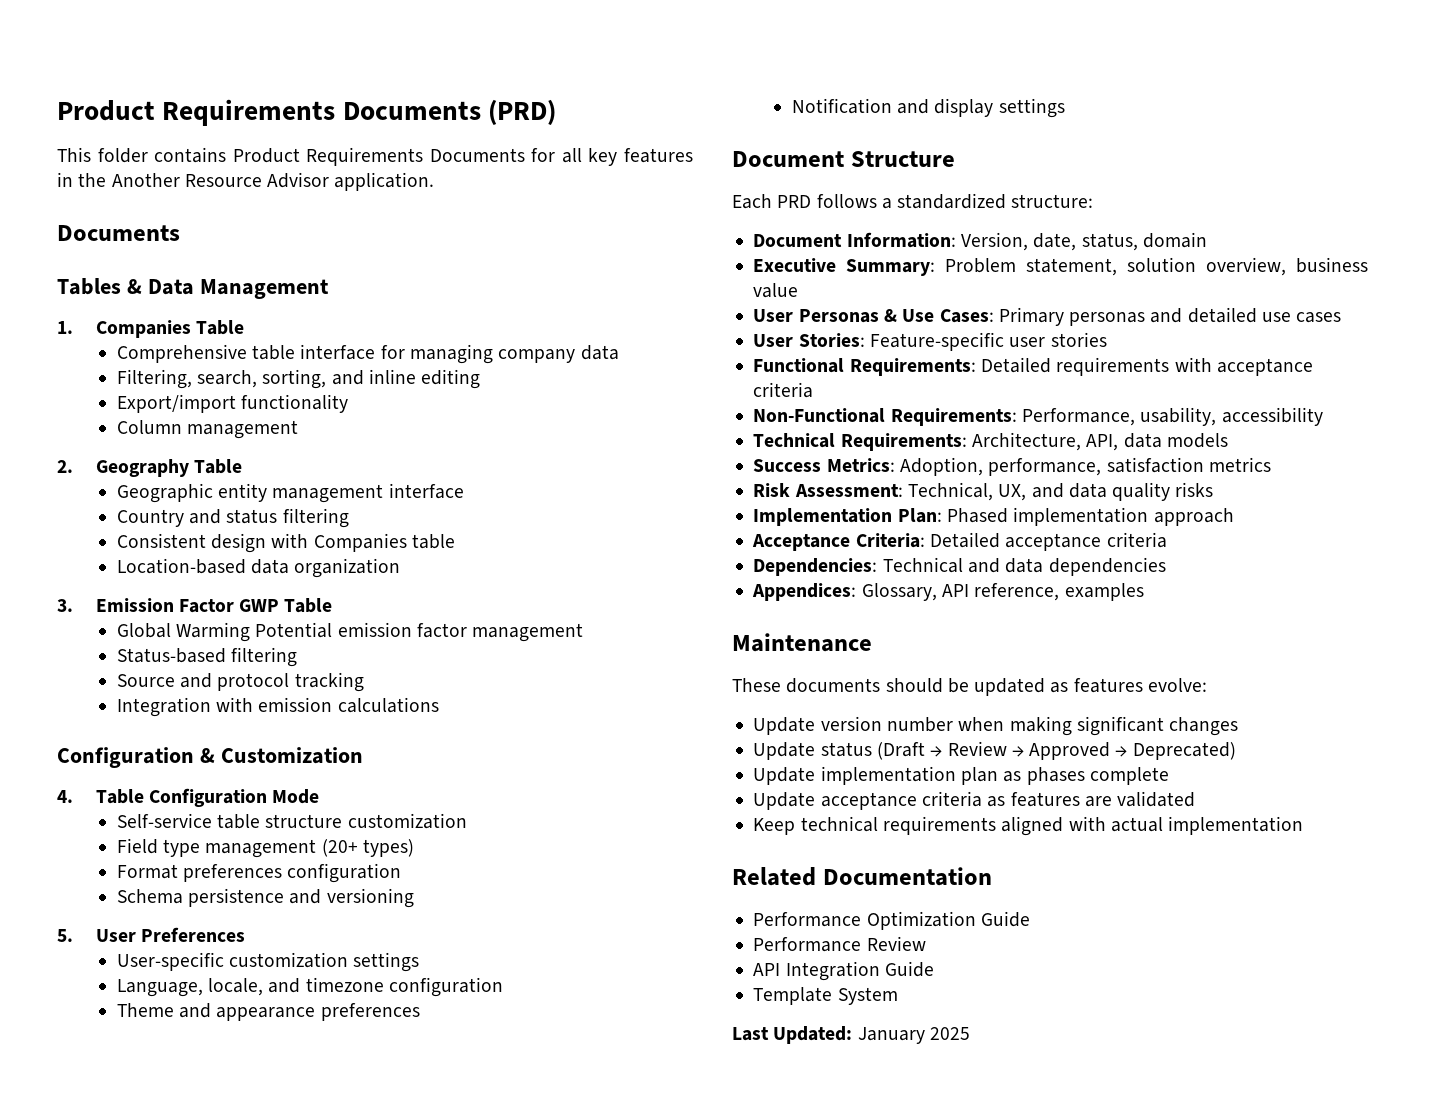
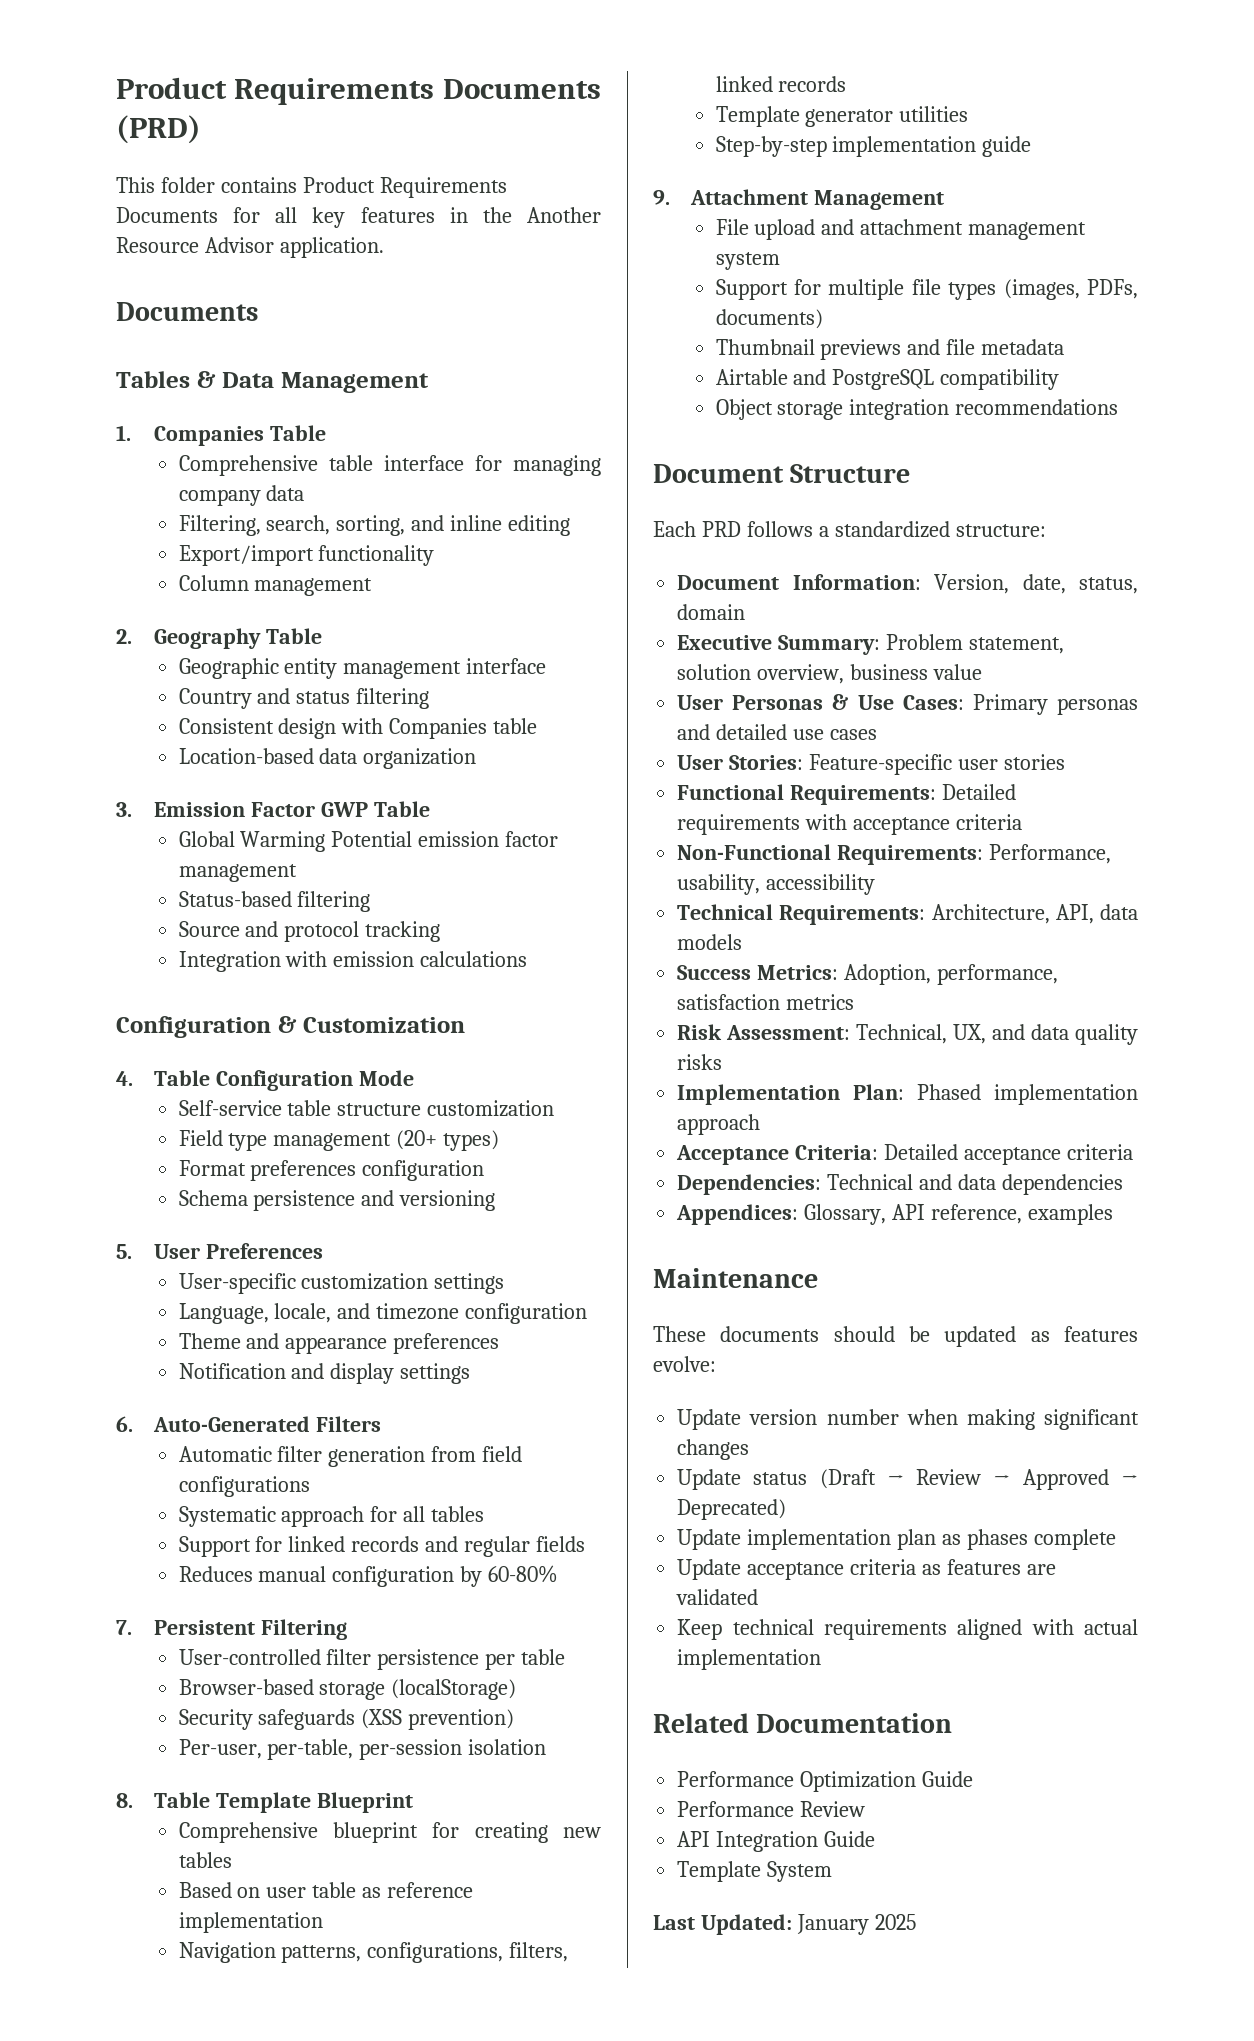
(1065, 108) none -> [116,1416,382,1432] [178,1446,523,1467] [178,1476,310,1497] [178,1506,485,1527] [178,1536,586,1557] [178,1565,559,1587] [116,1619,348,1640] [178,1649,566,1670] [178,1679,517,1700] [178,1709,515,1730] [178,1739,547,1760] [116,1792,414,1813] [178,1822,601,1843] [178,1852,232,1868] [178,1882,474,1898] [178,1912,323,1933] [178,1942,569,1963] [715,76,847,92] [715,106,969,127] [715,136,1032,157] [653,189,945,210] [715,219,1087,240] [715,252,780,270] [715,279,1138,300] [715,309,823,329] [715,339,1065,360] [715,369,1060,390] [715,399,1119,420] // 6. Auto-Generated Filters // Automatic filter generation from field configurations // Systematic approach for all tables // Support for linked records and regular fields // Reduces manual configuration by 60-80% // 7. Persistent Filtering // User-controlled filter persistence per table // Browser-based storage (localStorage) // Security safeguards (XSS prevention) // Per-user, per-table, per-session isolation // 8. Table Template Blueprint // Comprehensive blueprint for creating new tables // Based on user table as reference implementation // Navigation patterns, configurations, filters, linked records // Template generator utilities // Step-by-step implementation guide // 9. Attachment Management // File upload and attachment management system // Support for multiple file types (images, PDFs, documents) // Thumbnail previews and file metadata // Airtable and PostgreSQL compatibility // Object storage integration recommendations

